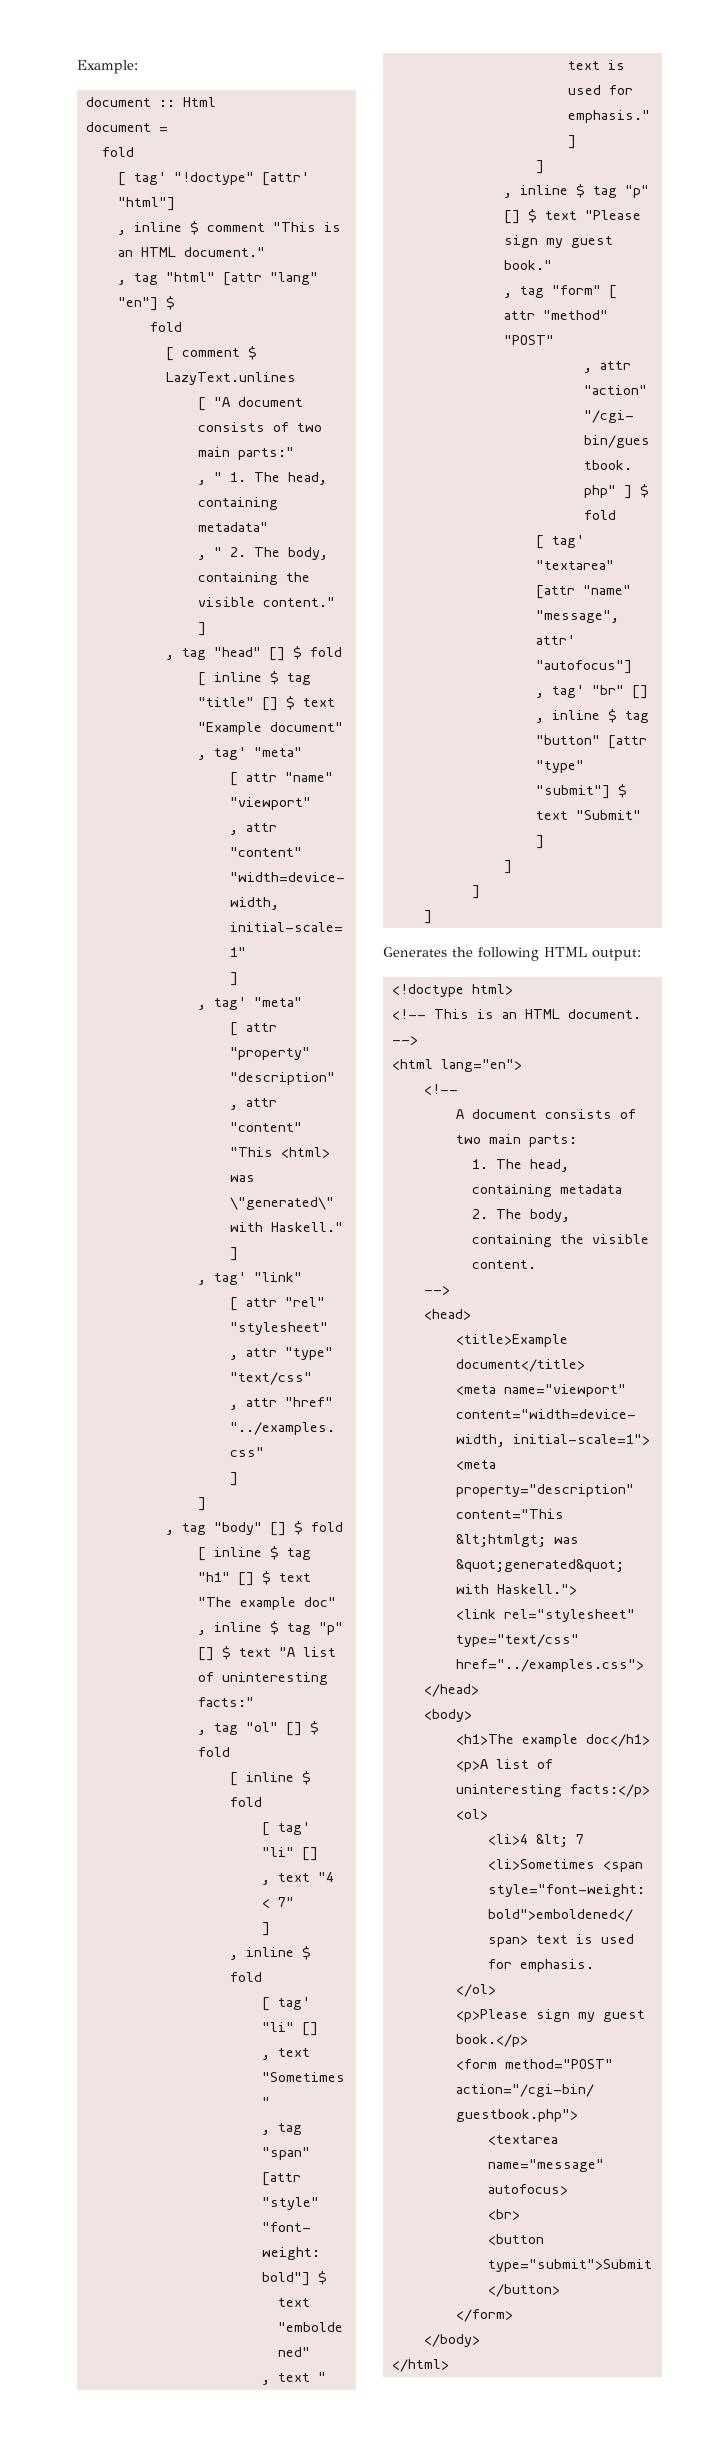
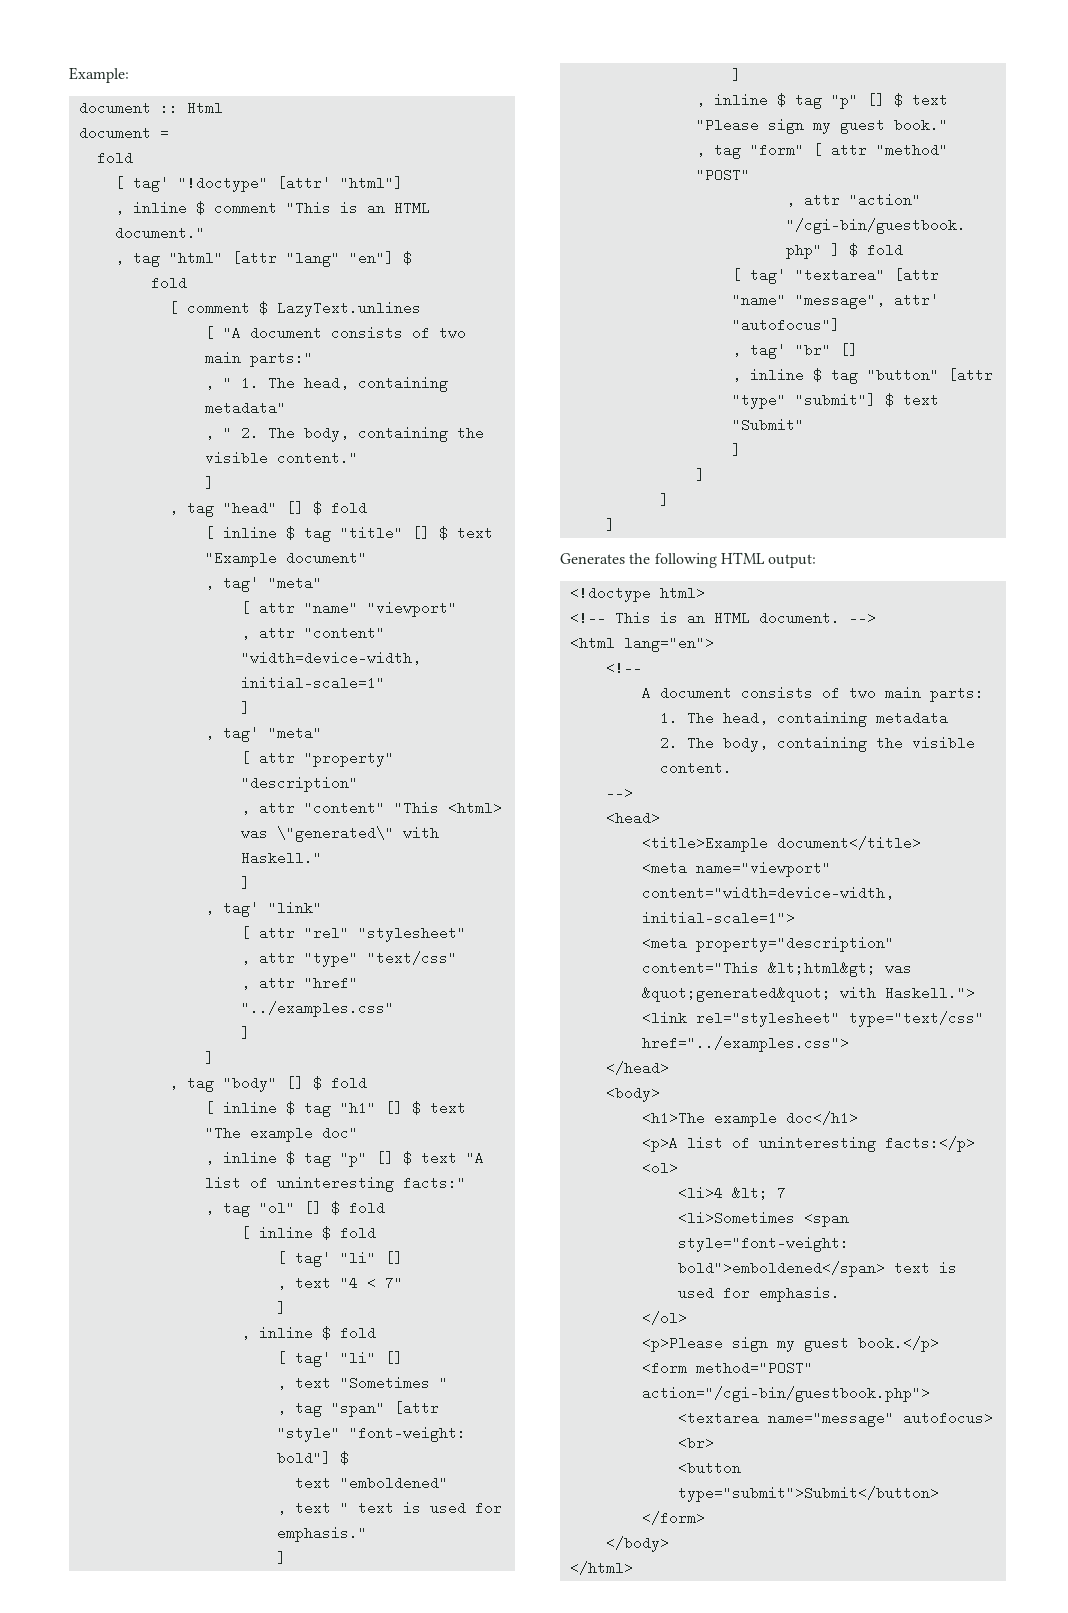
[455,1534,546,1547] &lt;htmlgt; -> [767,961,876,977] &lt;html&gt;

